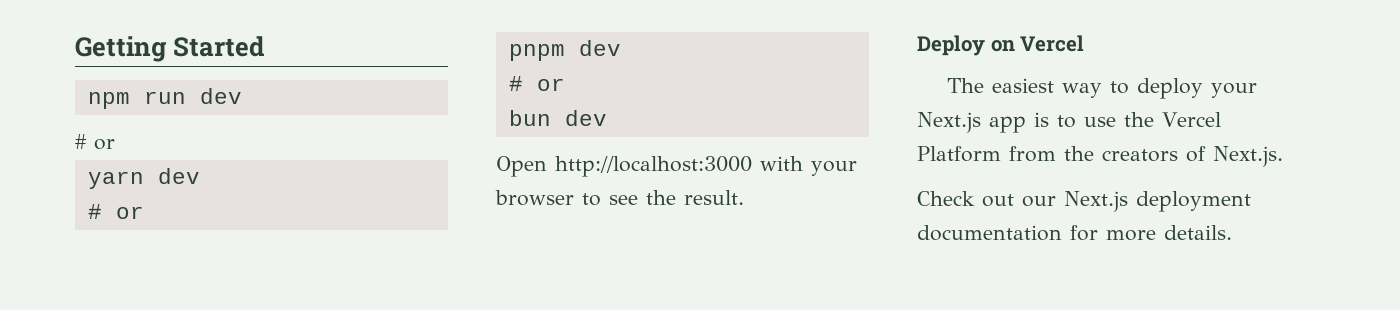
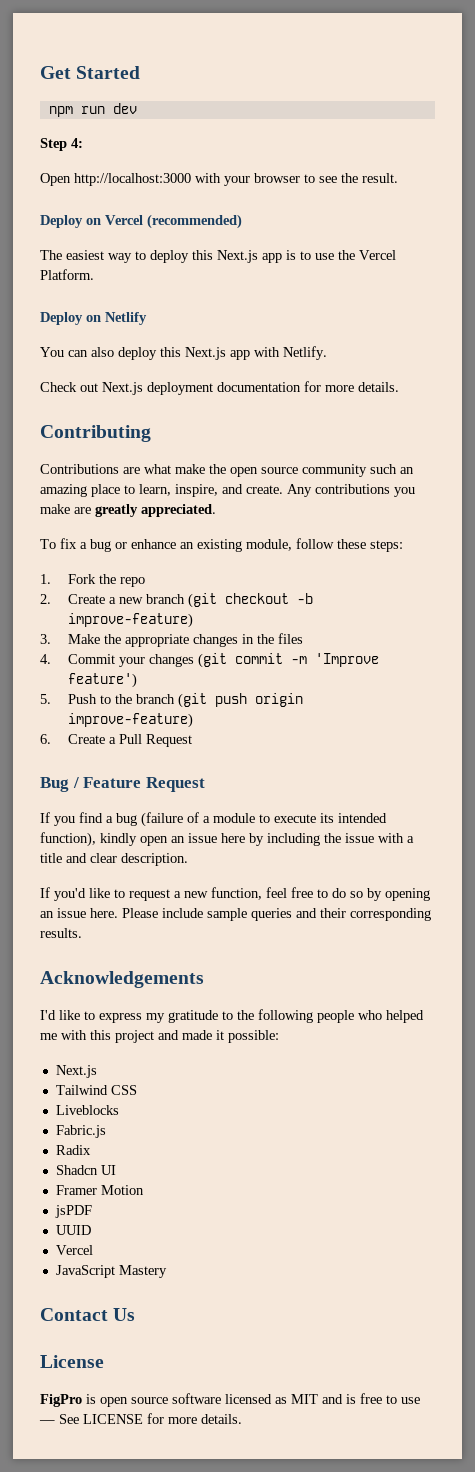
[75,36,167,62] Getting -> [40,66,71,79] Get
[75,134,115,150] [87,168,200,189] [87,204,144,219] [508,40,621,61] [508,76,565,91] [508,110,607,126] # or // yarn dev // # or // pnpm dev // # or // bun dev -> [40,138,83,151] Step 4:
(1085, 43) none -> [147,214,242,229] (recommended)
[1210,83,1257,98] your -> [192,250,213,260] this
[917,146,1283,167] Platform from the creators of Next.js. -> [40,269,94,280] [40,312,147,325] [40,346,327,360] Platform. // Deploy on Netlify // You can also deploy this Next.js app with Netlify.
[1022,196,1056,207] our -> (98, 387) none
(1232, 232) none -> [40,425,151,442] [40,464,414,477] [40,484,415,497] [40,504,216,517] [40,538,403,552] [40,574,146,587] [40,593,314,608] [68,613,194,628] [40,633,304,647] [40,653,380,668] [68,673,138,688] [40,693,304,708] [68,713,194,728] [40,734,193,747] [40,777,205,792] [40,812,387,827] [40,832,414,847] [40,853,188,866] [40,887,430,901] [40,908,431,921] [40,928,82,938] [40,971,204,988] [40,1009,424,1023] [40,1030,279,1043] [55,1065,97,1078] [55,1085,137,1095] [55,1105,119,1115] [55,1125,106,1138] [55,1145,91,1155] [55,1165,116,1175] [55,1185,144,1195] [54,1205,92,1218] [55,1225,91,1235] [55,1245,93,1255] [55,1265,167,1278] [40,1308,136,1321] [40,1355,104,1368] [40,1393,420,1407] [39,1413,242,1424] // Contributing // Contributions are what make the open source community such an amazing place to learn, inspire, and create. Any contributions you make are greatly appreciated. // To fix a bug or enhance an existing module, follow these steps: // 1. Fork the repo // 2. Create a new branch (git checkout -b improve-feature) // 3. Make the appropriate changes in the files // 4. Commit your changes (git commit -m 'Improve feature') // 5. Push to the branch (git push origin improve-feature) // 6. Create a Pull Request // Bug / Feature Request // If you find a bug (failure of a module to execute its intended function), kindly open an issue here by including the issue with a title and clear description. // If you'd like to request a new function, feel free to do so by opening an issue here. Please include sample queries and their corresponding results. // Acknowledgements // I'd like to express my gratitude to the following people who helped me with this project and made it possible: // Next.js // Tailwind CSS // Liveblocks // Fabric.js // Radix // Shadcn UI // Framer Motion // jsPDF // UUID // Vercel // JavaScript Mastery // Contact Us // License // FigPro is open source software licensed as MIT and is free to use — See LICENSE for more details.

